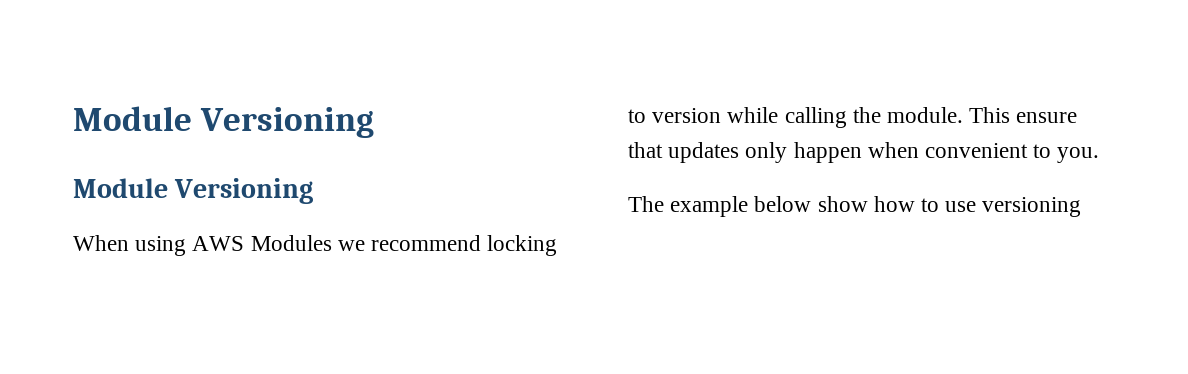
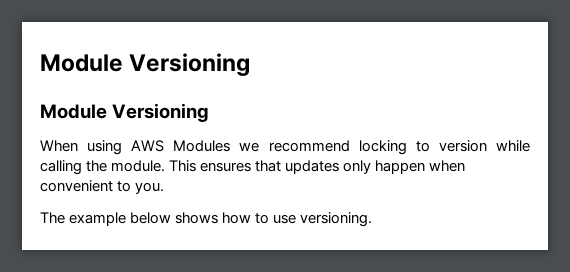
[1016,112,1078,123] ensure -> [200,162,252,172] ensures
[817,196,868,212] show -> [175,212,219,224] shows
[982,197,1082,217] versioning -> [300,212,373,227] versioning.

